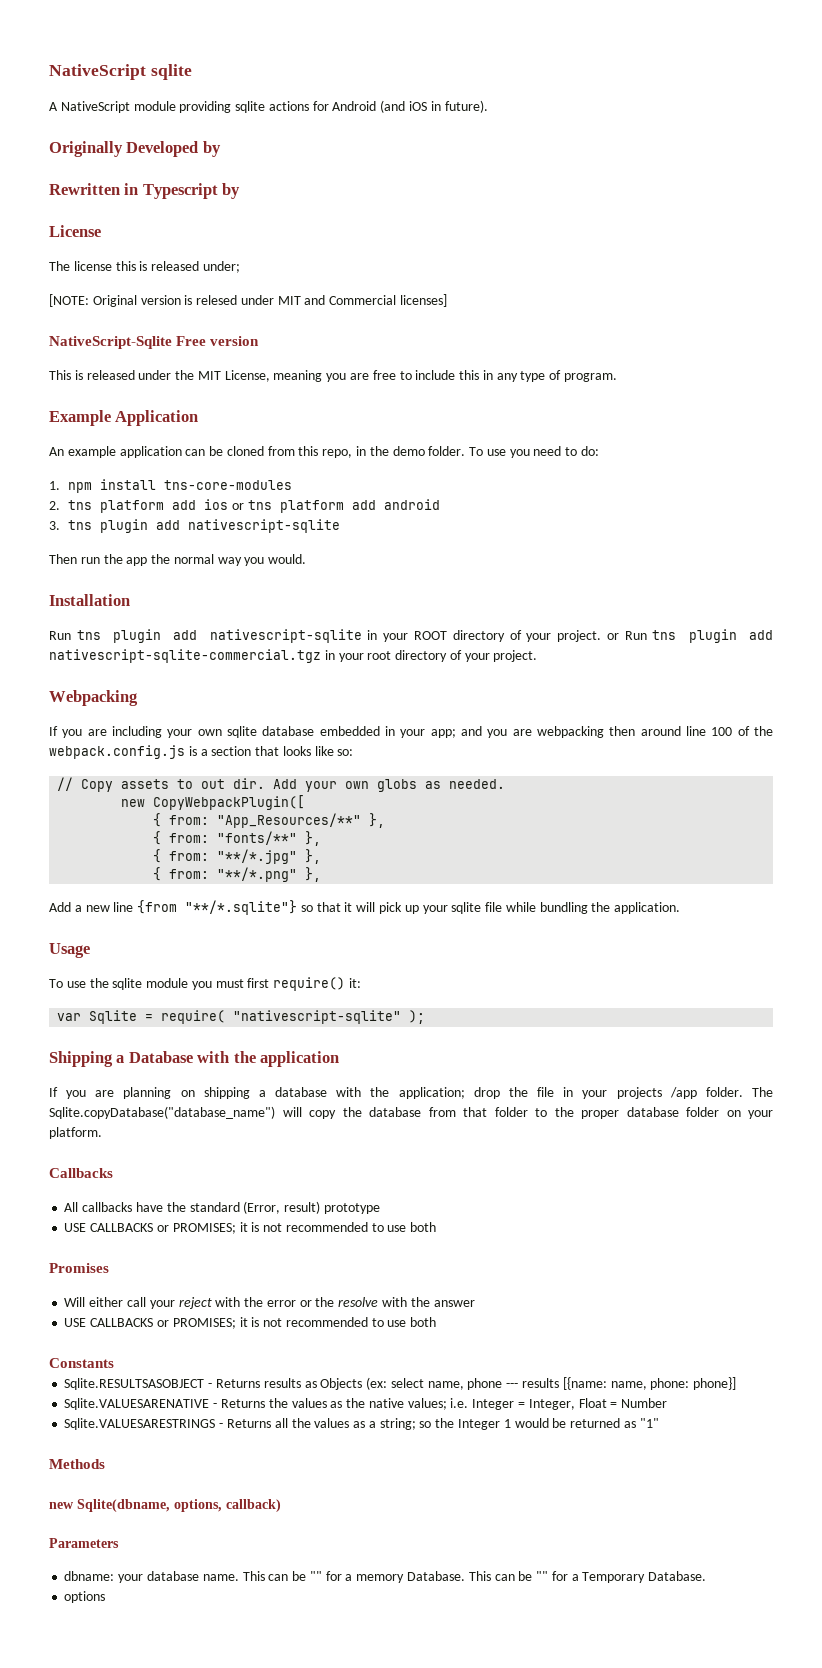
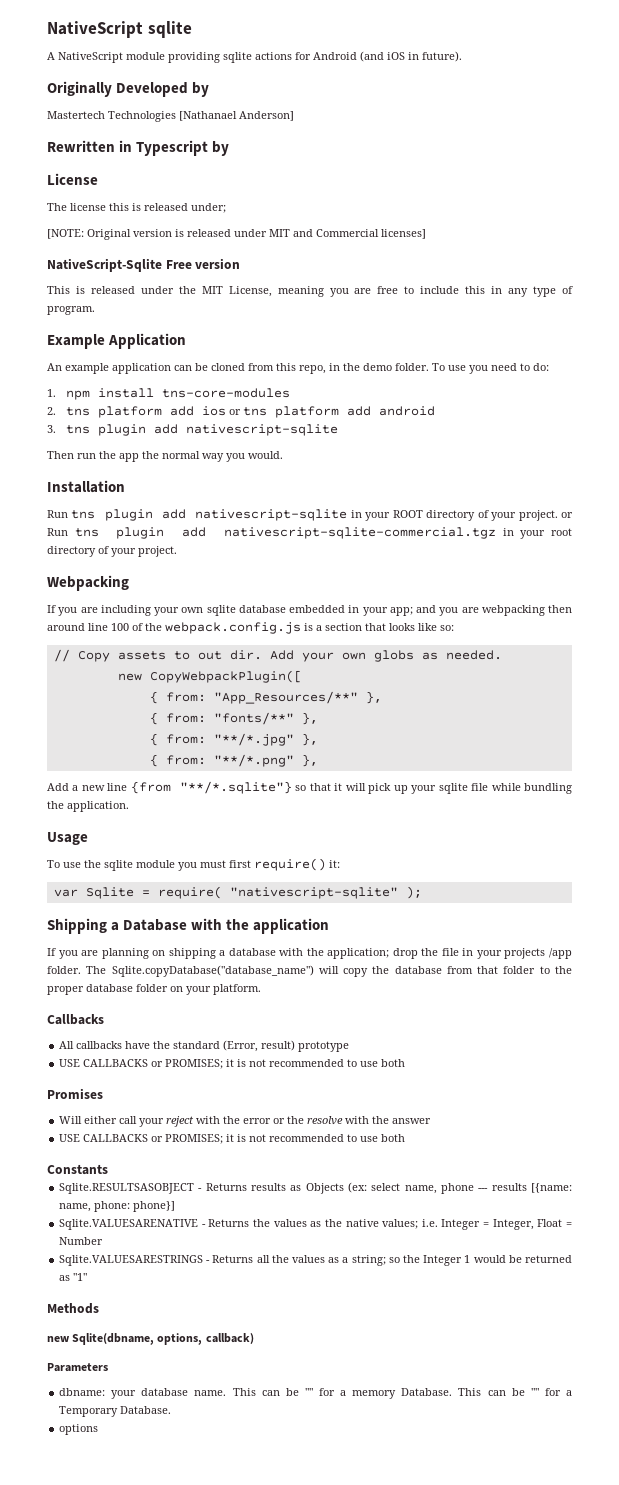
(221, 149) none -> [47,111,294,122] // Mastertech Technologies [Nathanael Anderson]
[196,295,238,305] relesed -> [187,229,231,237] released

